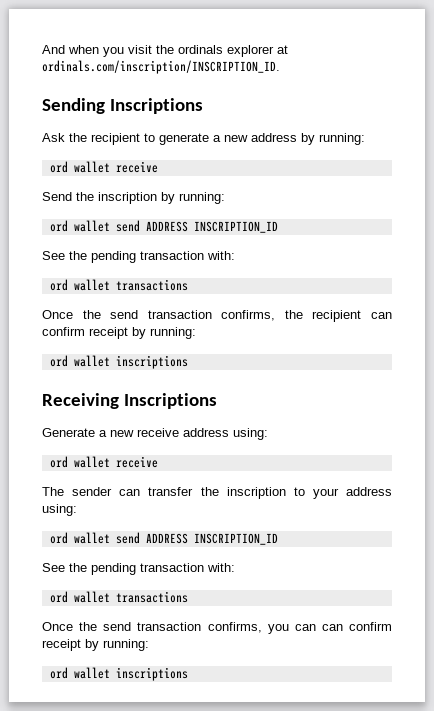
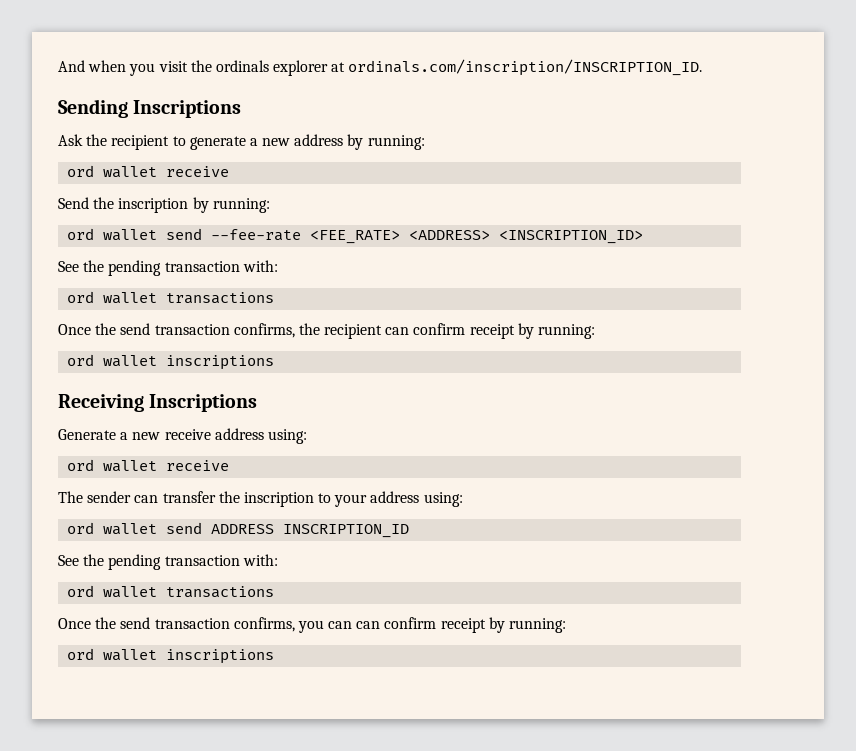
[145,221,278,233] ADDRESS INSCRIPTION_ID -> [211,229,644,244] --fee-rate <FEE_RATE> <ADDRESS> <INSCRIPTION_ID>

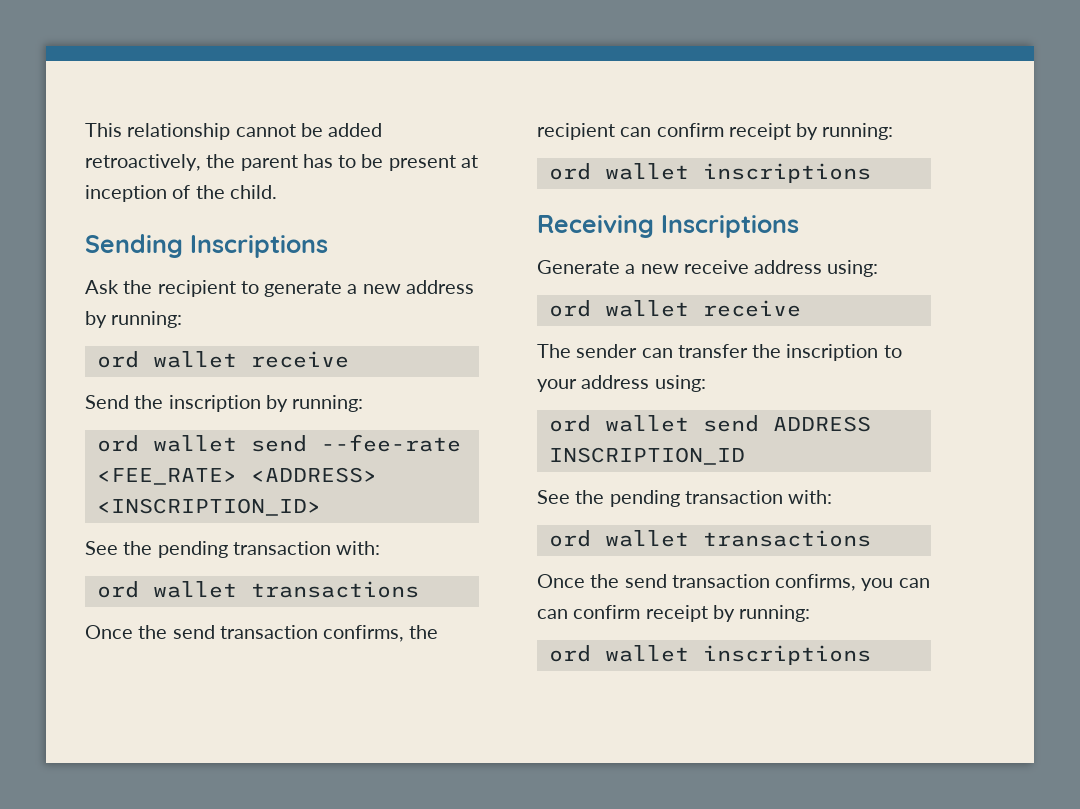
[58,59,703,76] And when you visit the ordinals explorer at ordinals.com/inscription/INSCRIPTION_ID. -> [85,123,383,140] [85,154,478,171] [85,185,277,202] This relationship cannot be added retroactively, the parent has to be present at inception of the child.

